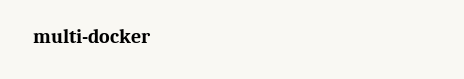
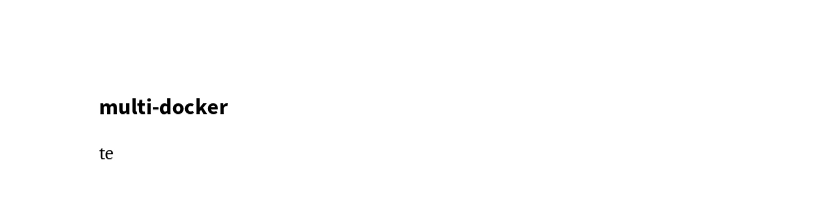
(151, 35) none -> [99,148,114,160] // te

